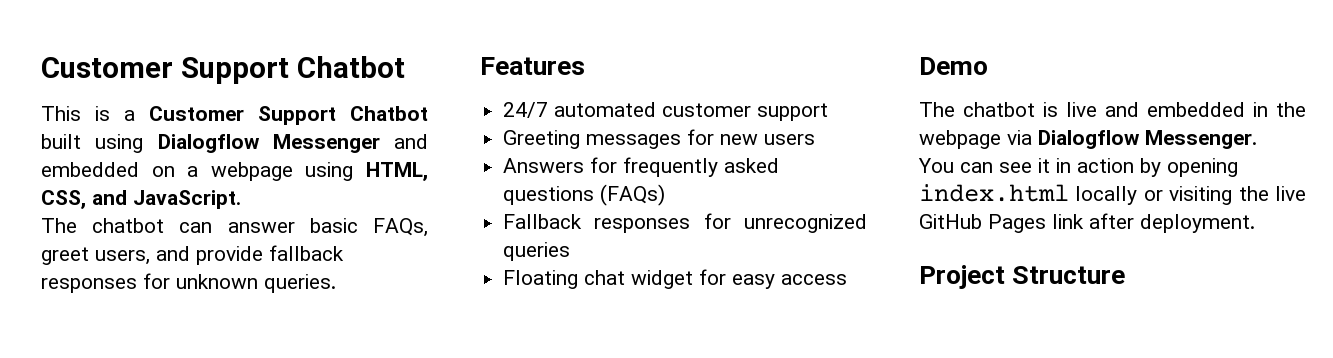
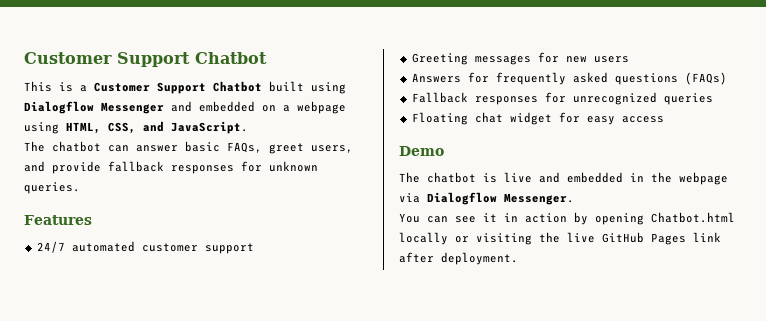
[919,184,1069,202] index.html -> [651,212,735,223] Chatbot.html
[919,265,1126,289] // Project Structure -> (518, 258) none

